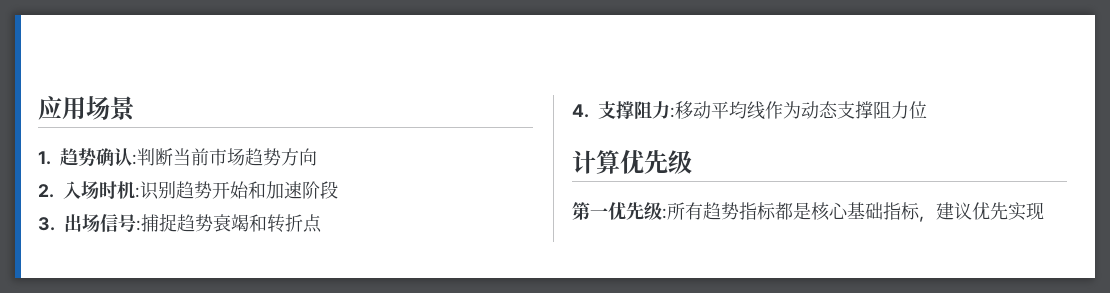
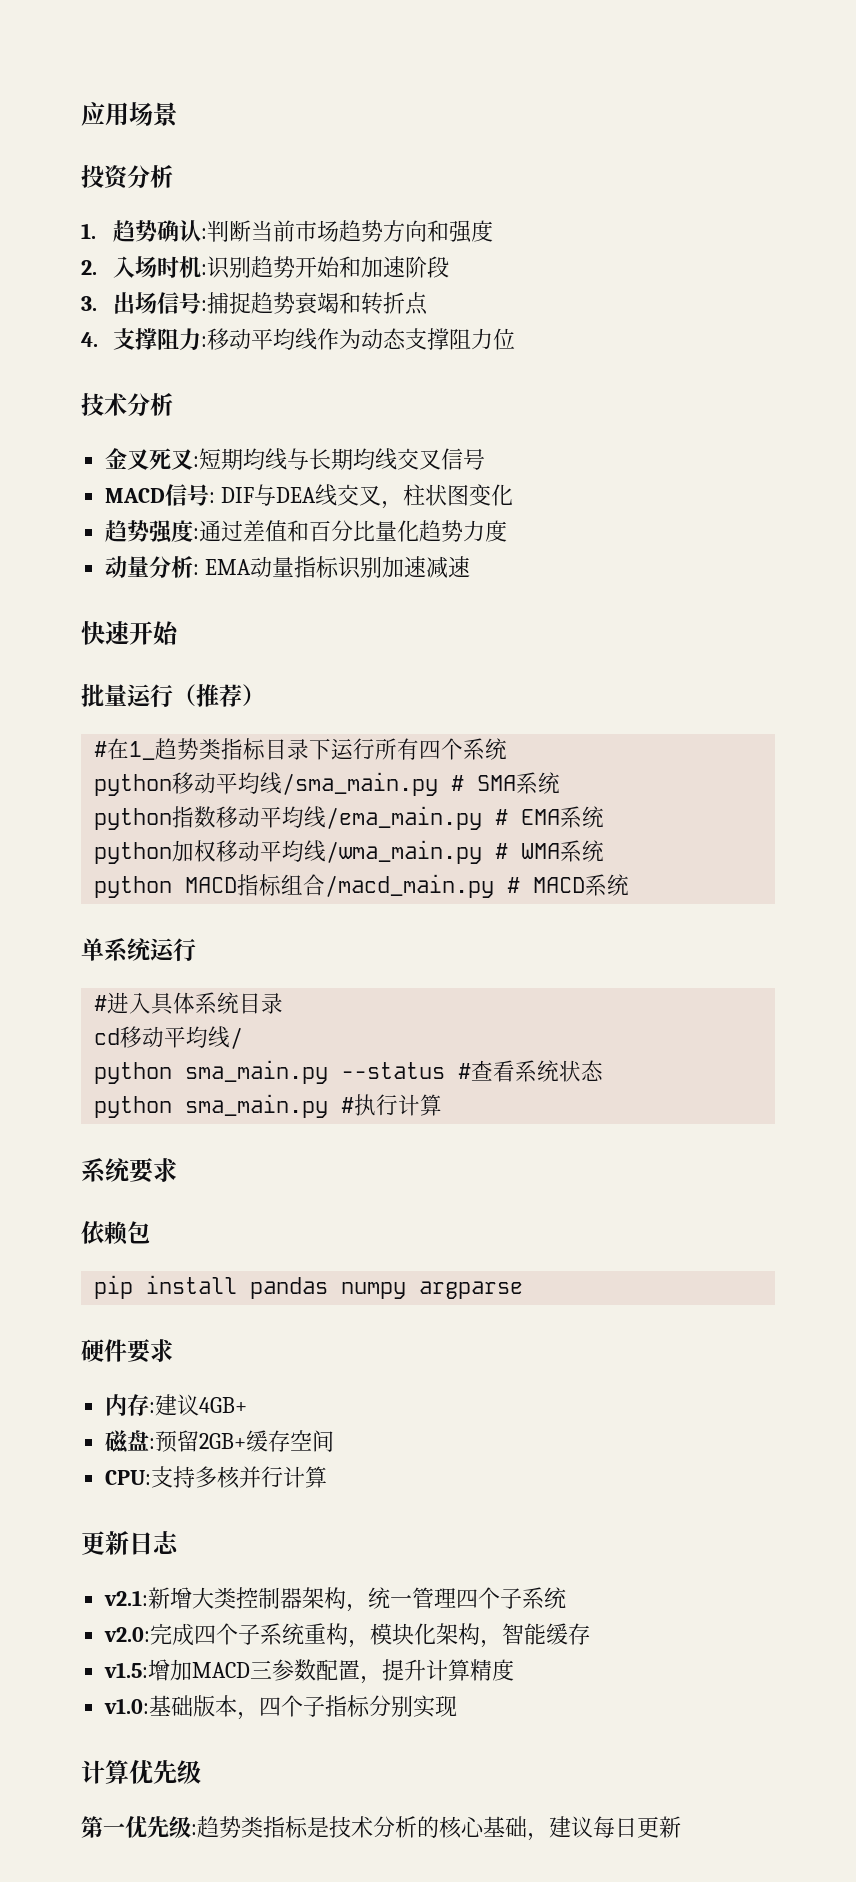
(135, 108) none -> [81,165,173,190] // 投资分析
(317, 157) none -> [427,220,494,243] 和强度
(927, 110) none -> [81,393,173,417] [105,448,486,470] [105,484,514,509] [105,520,508,544] [105,556,471,579] [81,621,179,645] [81,684,265,708] [94,738,508,760] [94,772,561,796] [94,806,605,830] [94,840,605,864] [94,874,630,898] [81,938,196,962] [94,992,284,1015] [94,1026,244,1049] [94,1060,604,1084] [94,1094,443,1118] [81,1158,177,1183] [81,1221,150,1245] [94,1275,524,1299] [81,1339,173,1363] [105,1394,248,1416] [105,1430,335,1454] [105,1466,328,1489] [81,1531,179,1555] [104,1587,567,1612] [104,1623,591,1648] [104,1659,515,1684] [104,1695,458,1720] // 技术分析 // 金叉死叉:短期均线与长期均线交叉信号 // MACD信号: DIF与DEA线交叉，柱状图变化 // 趋势强度:通过差值和百分比量化趋势力度 // 动量分析: EMA动量指标识别加速减速 // 快速开始 // 批量运行（推荐） // #在1_趋势类指标目录下运行所有四个系统 // python移动平均线/sma_main.py # SMA系统 // python指数移动平均线/ema_main.py # EMA系统 // python加权移动平均线/wma_main.py # WMA系统 // python MACD指标组合/macd_main.py # MACD系统 // 单系统运行 // #进入具体系统目录 // cd移动平均线/ // python sma_main.py --status #查看系统状态 // python sma_main.py #执行计算 // 系统要求 // 依赖包 // pip install pandas numpy argparse // 硬件要求 // 内存:建议4GB+ // 磁盘:预留2GB+缓存空间 // CPU:支持多核并行计算 // 更新日志 // v2.1:新增大类控制器架构，统一管理四个子系统 // v2.0:完成四个子系统重构，模块化架构，智能缓存 // v1.5:增加MACD三参数配置，提升计算精度 // v1.0:基础版本，四个子指标分别实现
[667,202,1044,222] 所有趋势指标都是核心基础指标，建议优先实现 -> [197,1816,681,1841] 趋势类指标是技术分析的核心基础，建议每日更新

